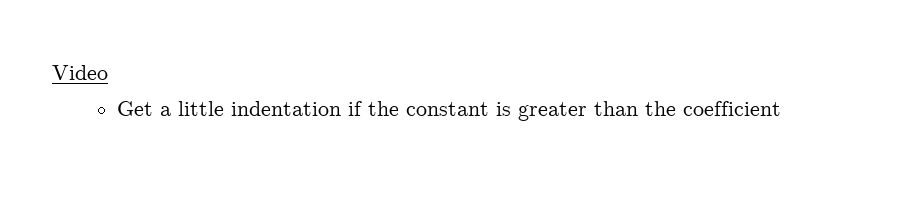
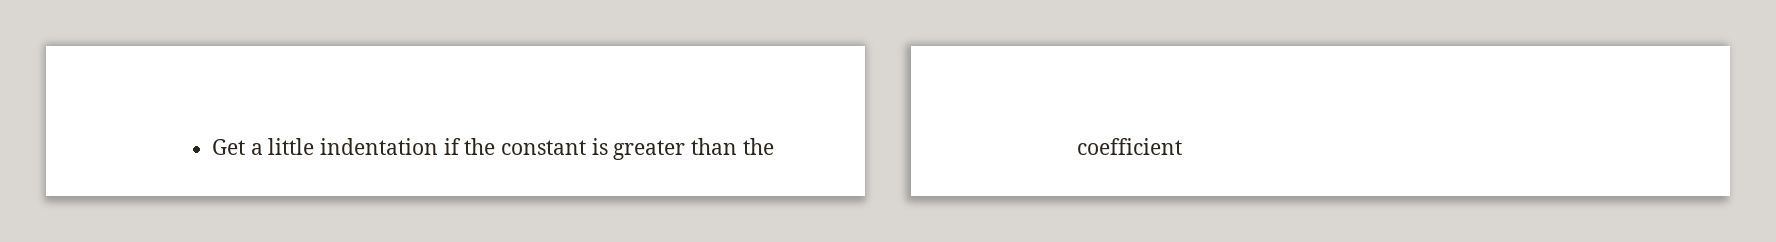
[52,65,108,80] Video // -> (212, 147) none

